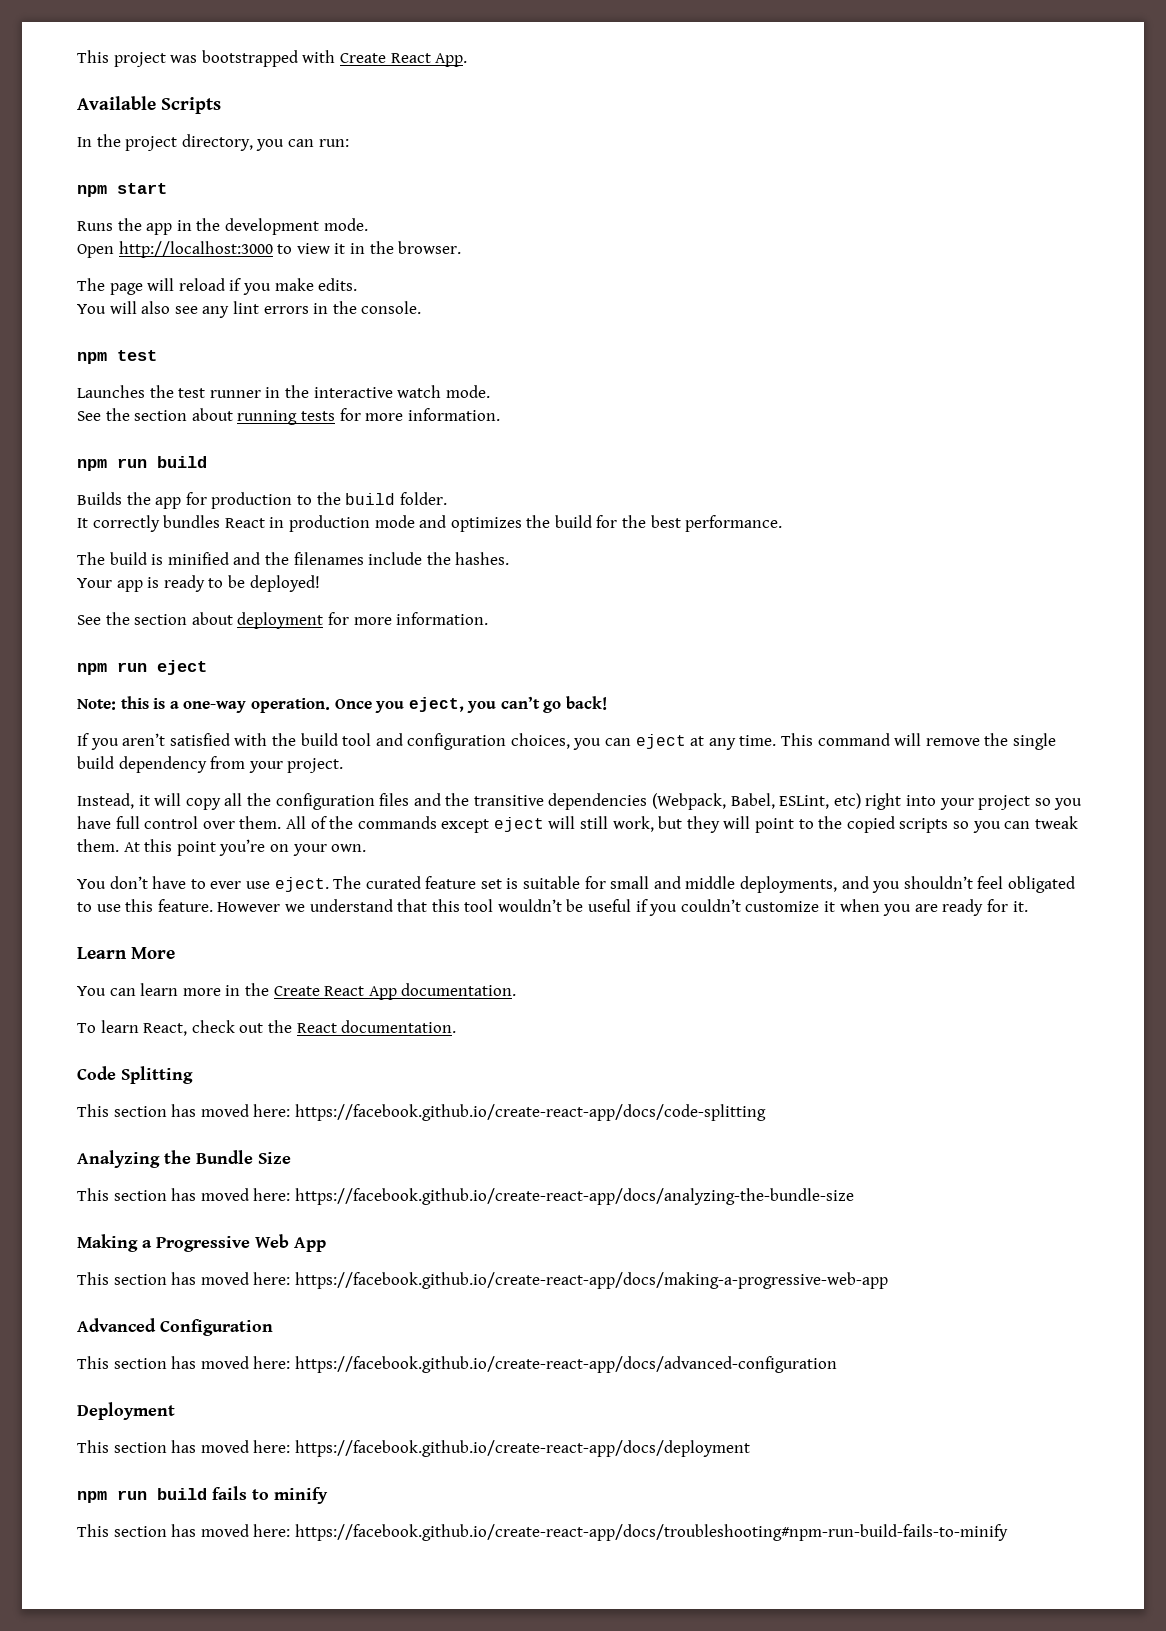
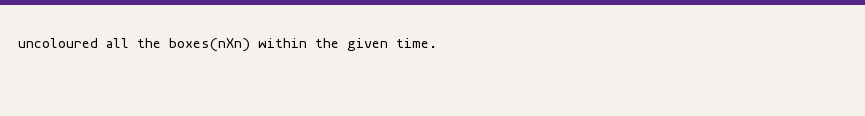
[77,50,468,67] [77,96,221,114] [77,134,349,151] [77,183,167,197] [77,218,368,235] [77,241,462,258] [77,278,358,295] [77,301,422,318] [77,350,157,364] [77,385,490,398] [77,408,500,425] [77,456,207,471] [77,492,447,509] [77,515,783,532] [77,552,510,565] [77,575,320,592] [77,612,489,629] [77,660,207,675] [77,696,608,713] [77,733,1056,750] [77,756,344,773] [77,793,1083,810] [77,816,1078,833] [77,839,367,856] [77,876,1075,893] [77,899,1028,916] [77,947,175,959] [77,983,517,1000] [77,1020,457,1036] [77,1066,193,1084] [77,1104,766,1121] [77,1150,291,1168] [77,1188,854,1205] [77,1234,326,1252] [77,1272,888,1289] [77,1318,273,1336] [77,1356,837,1373] [77,1402,175,1420] [77,1440,750,1457] [77,1486,328,1504] [77,1524,1008,1541] This project was bootstrapped with Create React App. // Available Scripts // In the project directory, you can run: // npm start // Runs the app in the development mode. // Open http://localhost:3000 to view it in the browser. // The page will reload if you make edits. // You will also see any lint errors in the console. // npm test // Launches the test runner in the interactive watch mode. // See the section about running tests for more information. // npm run build // Builds the app for production to the build folder. // It correctly bundles React in production mode and optimizes the build for the best performance. // The build is minified and the filenames include the hashes. // Your app is ready to be deployed! // See the section about deployment for more information. // npm run eject // Note: this is a one-way operation. Once you eject, you can’t go back! // If you aren’t satisfied with the build tool and configuration choices, you can eject at any time. This command will remove the single build dependency from your project. // Instead, it will copy all the configuration files and the transitive dependencies (Webpack, Babel, ESLint, etc) right into your project so you have full control over them. All of the commands except eject will still work, but they will point to the copied scripts so you can tweak them. At this point you’re on your own. // You don’t have to ever use eject. The curated feature set is suitable for small and middle deployments, and you shouldn’t feel obligated to use this feature. However we understand that this tool wouldn’t be useful if you couldn’t customize it when you are ready for it. // Learn More // You can learn more in the Create React App documentation. // To learn React, check out the React documentation. // Code Splitting // This section has moved here: https://facebook.github.io/create-react-app/docs/code-splitting // Analyzing the Bundle Size // This section has moved here: https://facebook.github.io/create-react-app/docs/analyzing-the-bundle-size // Making a Progressive Web App // This section has moved here: https://facebook.github.io/create-react-app/docs/making-a-progressive-web-app // Advanced Configuration // This section has moved here: https://facebook.github.io/create-react-app/docs/advanced-configuration // Deployment // This section has moved here: https://facebook.github.io/create-react-app/docs/deployment // npm run build fails to minify // This section has moved here: https://facebook.github.io/create-react-app/docs/troubleshooting#npm-run-build-fails-to-minify -> [18,38,437,52] uncoloured all the boxes(nXn) within the given time.

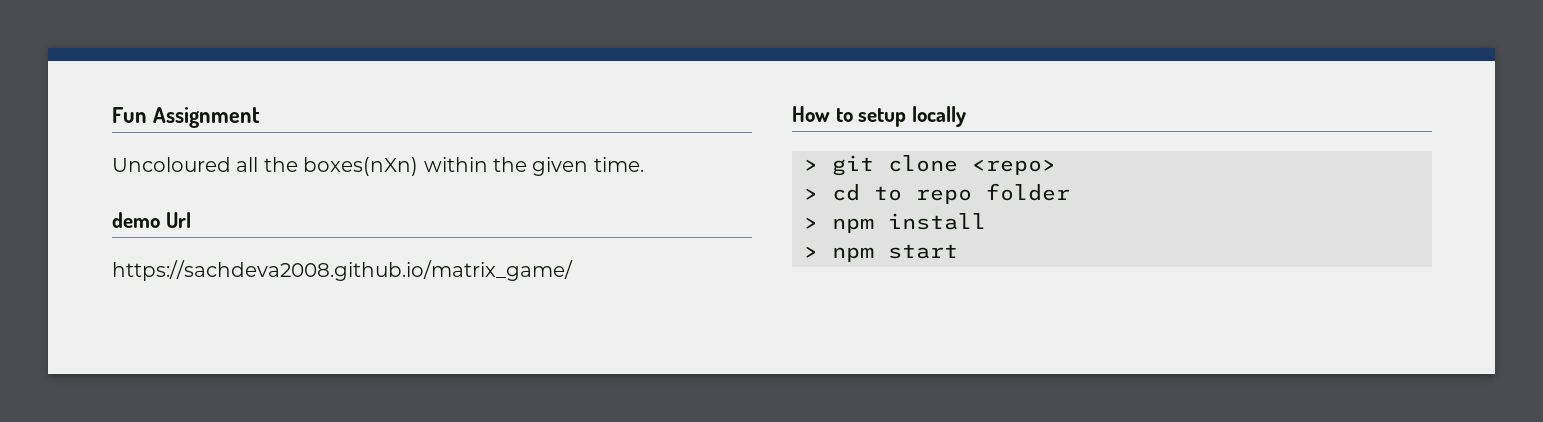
[18,38,98,48] uncoloured -> [112,107,260,128] [112,157,231,172] Fun Assignment // Uncoloured
(437, 43) none -> [112,212,191,228] [112,260,573,281] [792,106,967,127] [804,155,1056,176] [804,183,1070,204] [804,213,986,233] [804,244,958,262] // demo Url // https://sachdeva2008.github.io/matrix_game/ // How to setup locally // > git clone <repo> // > cd to repo folder // > npm install // > npm start

